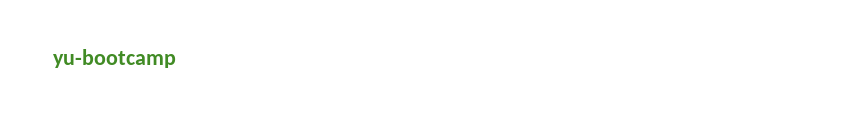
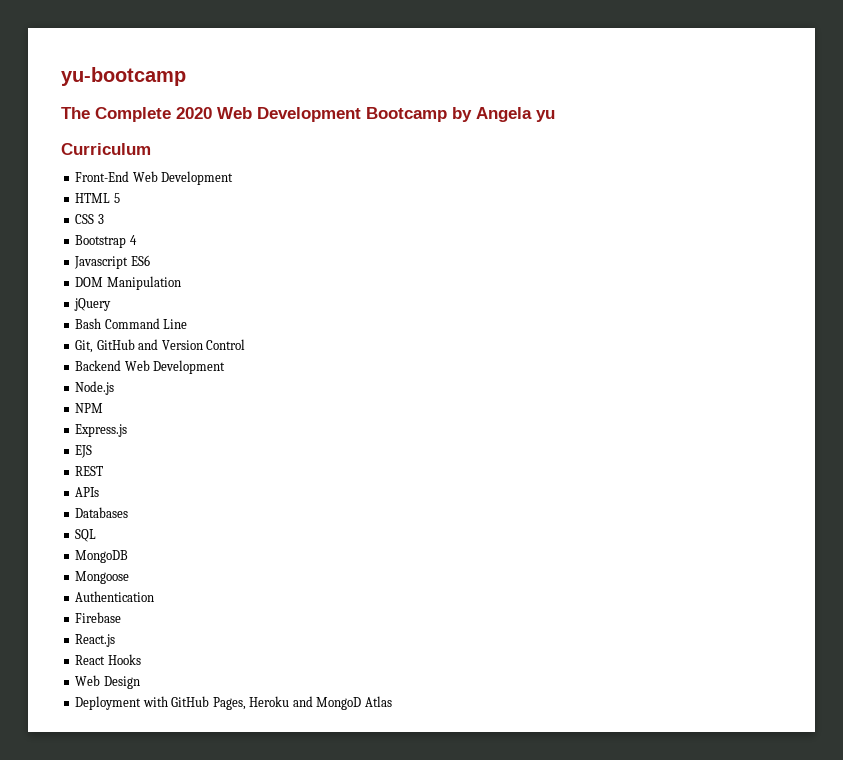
(176, 58) none -> [61,107,555,122] [61,143,151,155] [75,171,234,185] [75,193,120,203] [75,214,104,224] [75,235,137,248] [74,255,150,269] [75,276,181,290] [74,298,112,311] [75,318,188,329] [75,339,246,353] [75,360,226,374] [75,381,115,395] [75,403,104,413] [75,424,128,437] [75,445,93,458] [75,466,104,476] [75,487,100,497] [75,507,129,518] [75,529,97,542] [75,550,129,563] [75,571,130,584] [75,591,155,602] [75,612,122,623] [75,634,116,647] [75,654,141,665] [75,675,140,689] [75,696,392,710] // The Complete 2020 Web Development Bootcamp by Angela yu // Curriculum // Front-End Web Development // HTML 5 // CSS 3 // Bootstrap 4 // Javascript ES6 // DOM Manipulation // jQuery // Bash Command Line // Git, GitHub and Version Control // Backend Web Development // Node.js // NPM // Express.js // EJS // REST // APIs // Databases // SQL // MongoDB // Mongoose // Authentication // Firebase // React.js // React Hooks // Web Design // Deployment with GitHub Pages, Heroku and MongoD Atlas

